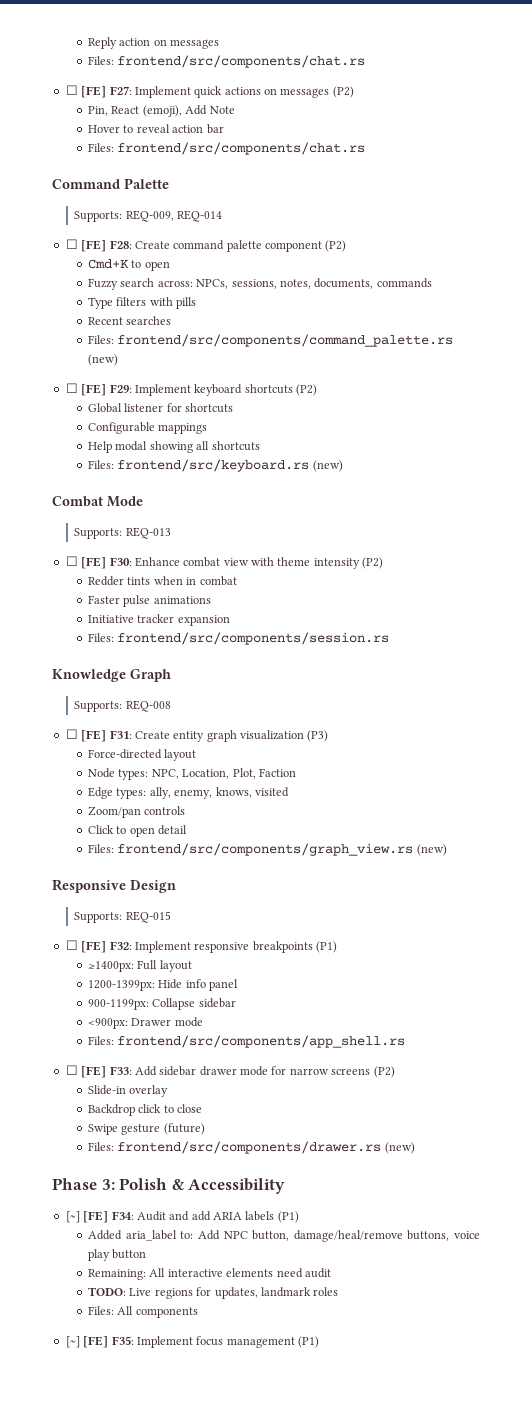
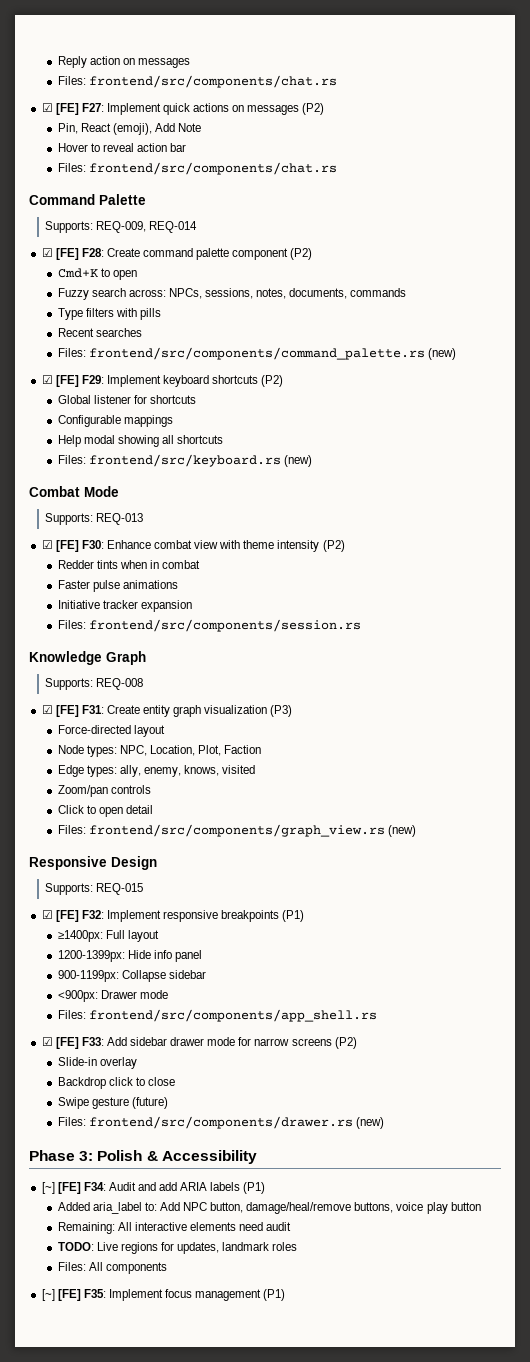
[65,85,78,95] ☐ -> [41,103,53,112] ☑
[65,239,78,249] ☐ -> [41,248,53,257] ☑
[65,383,78,393] ☐ -> [41,375,53,384] ☑
[65,556,78,566] ☐ -> [41,540,53,549] ☑
[65,729,78,739] ☐ -> [41,705,53,714] ☑
[65,940,78,950] ☐ -> [41,910,53,919] ☑
[65,1065,78,1075] ☐ -> [41,1037,53,1046] ☑

